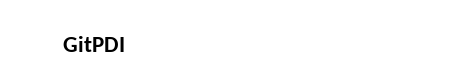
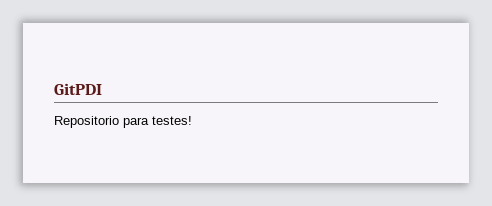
(125, 44) none -> [54,116,192,128] // Repositorio para testes!

